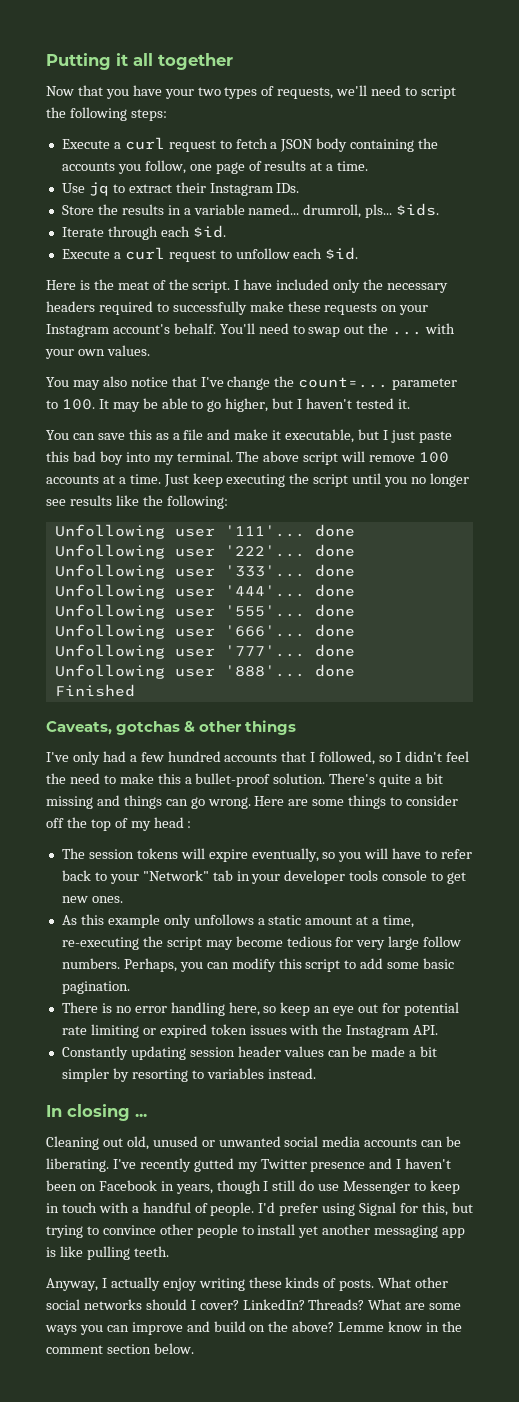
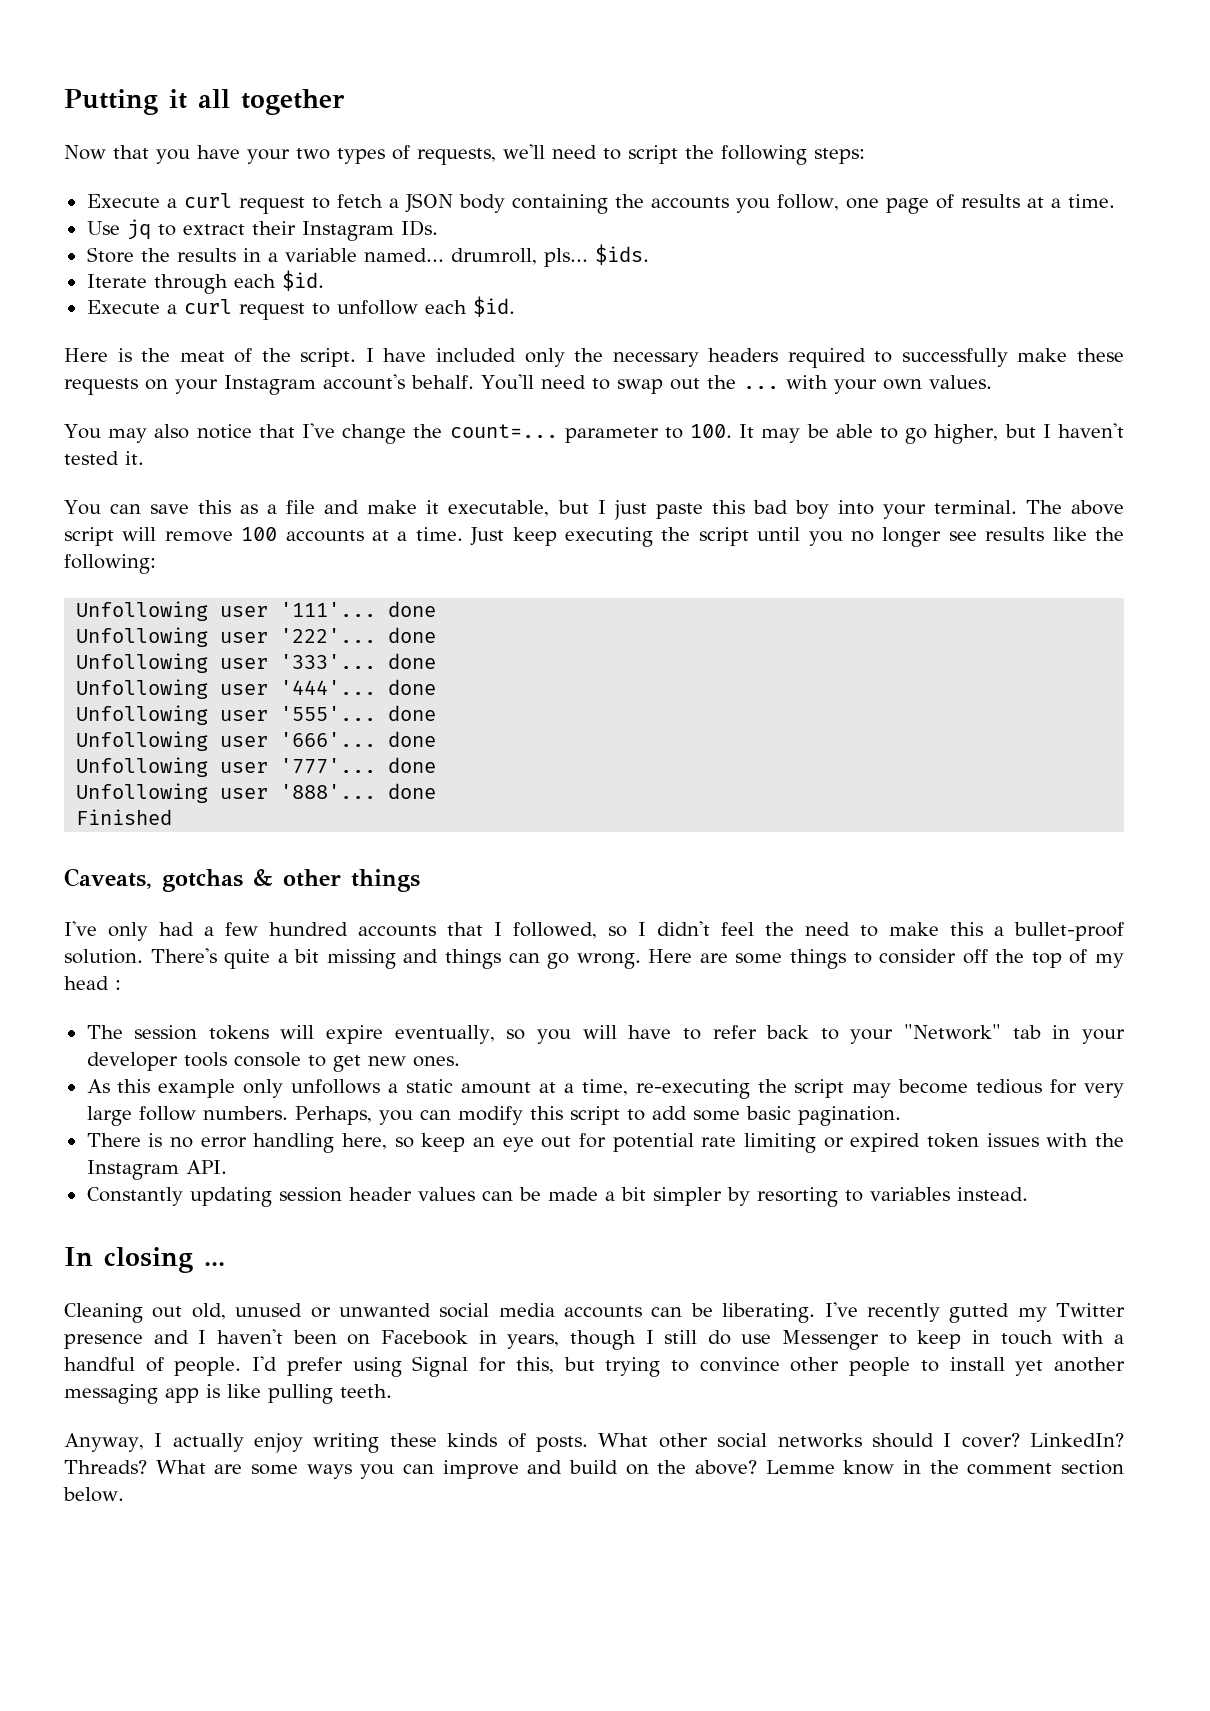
[153,455,174,465] my -> [882,504,926,519] your

